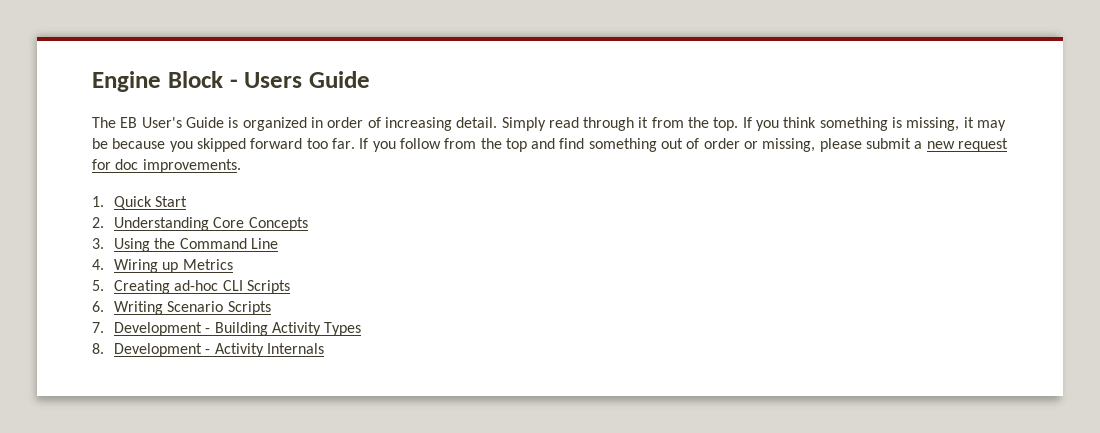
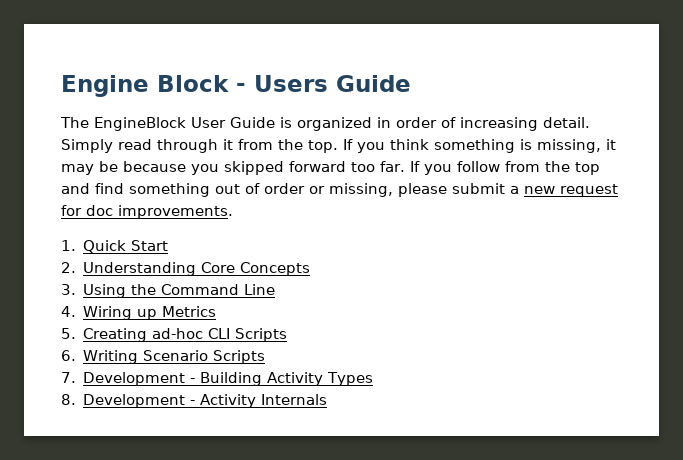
[120,117,182,128] EB User's -> [94,117,226,131] EngineBlock User

